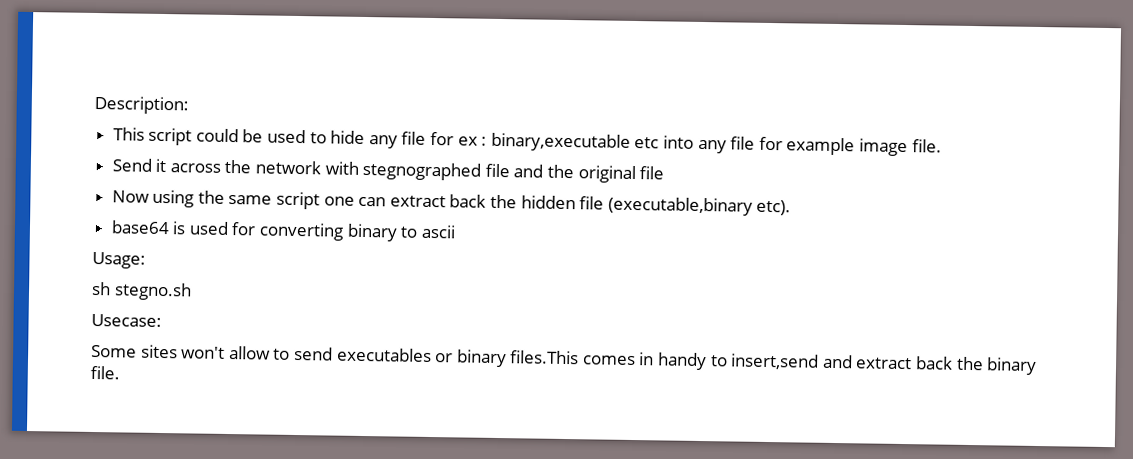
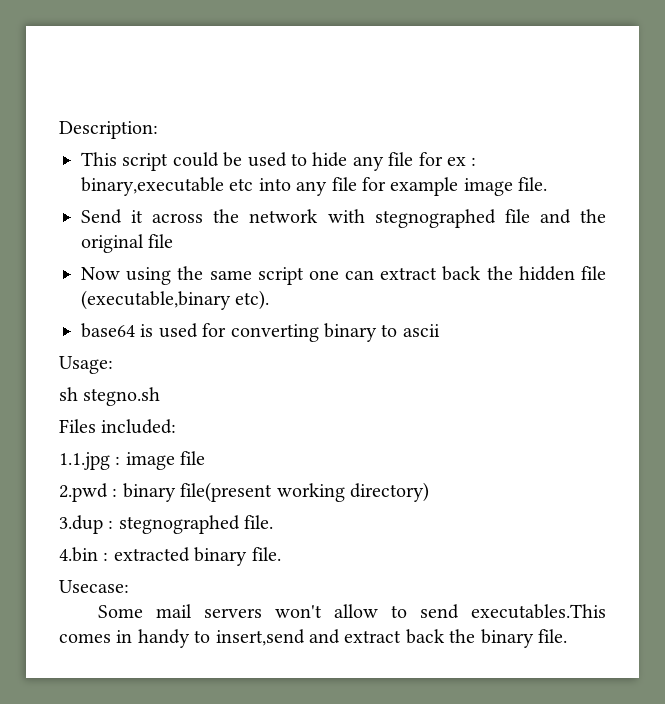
(192, 291) none -> [59,419,177,434] [59,451,206,470] [59,482,429,502] [59,515,274,534] [59,547,281,566] // Files included: // 1.1.jpg : image file // 2.pwd : binary file(present working directory) // 3.dup : stegnographed file. // 4.bin : extracted binary file.
[140,344,178,359] sites -> [156,604,263,618] mail servers
[336,347,580,368] executables or binary files.This -> [470,604,606,619] executables.This

